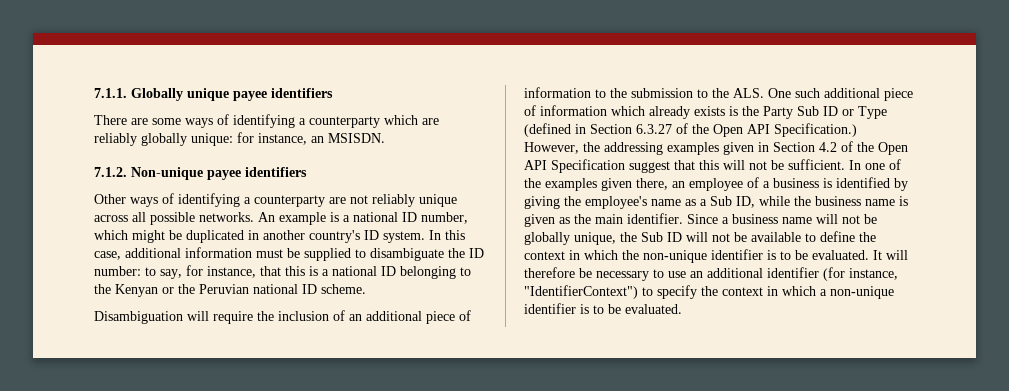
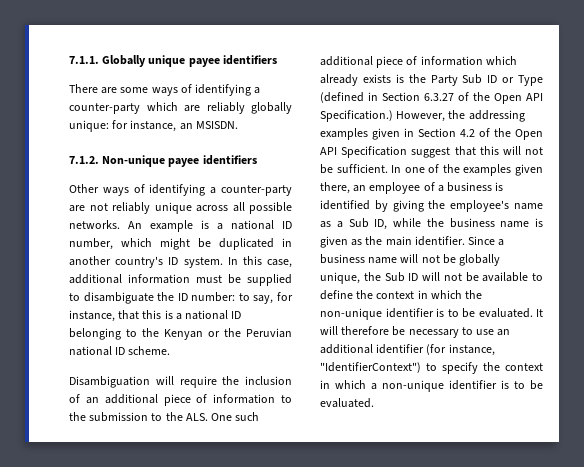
[309,116,380,128] counterparty -> [69,103,140,114] counter-party
[254,195,325,207] counterparty -> [221,185,292,196] counter-party

